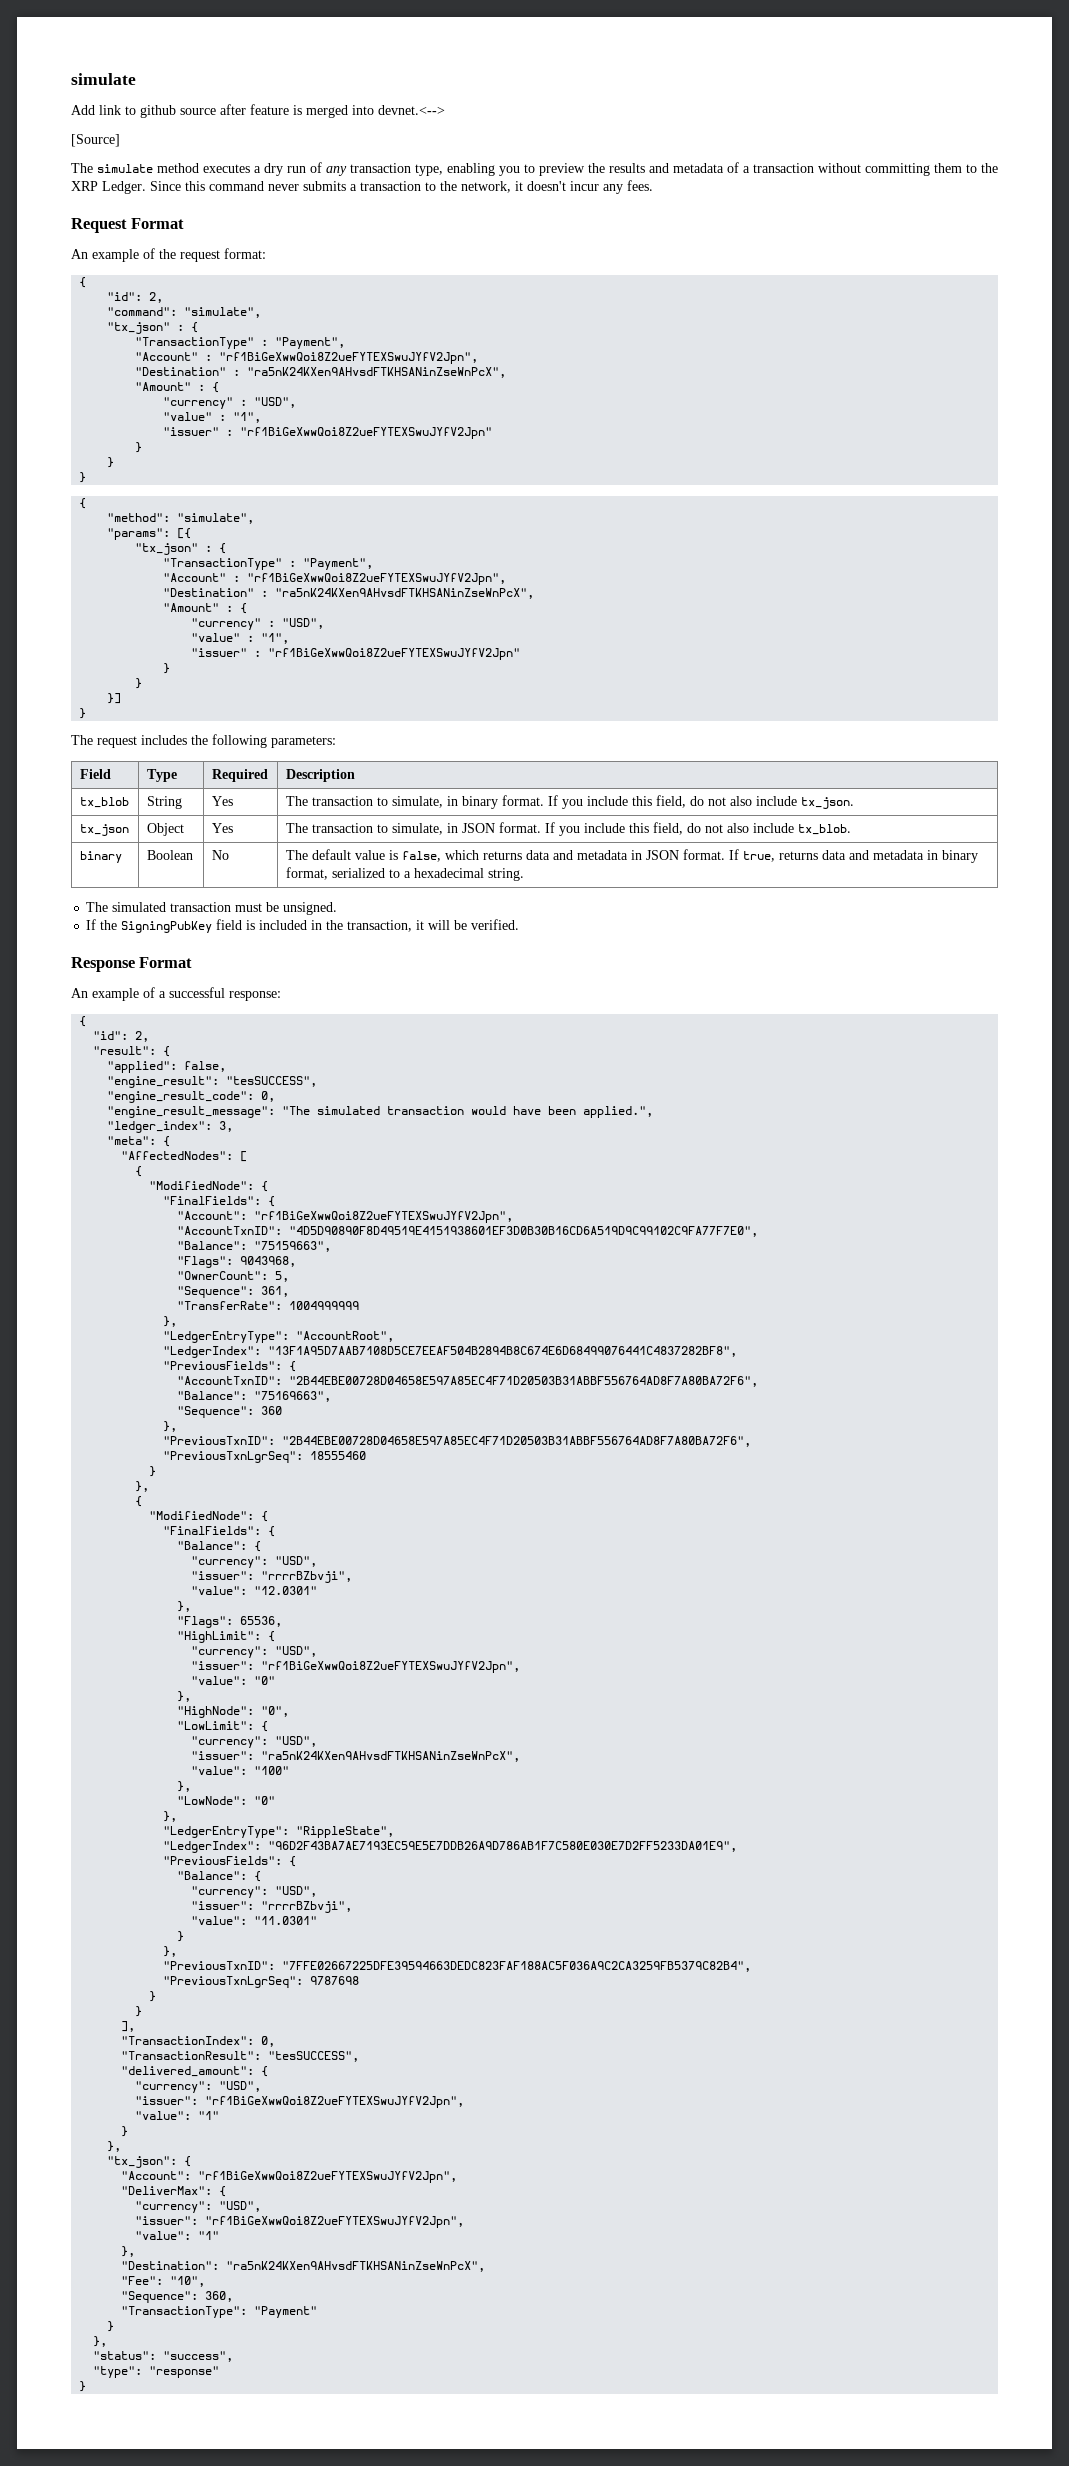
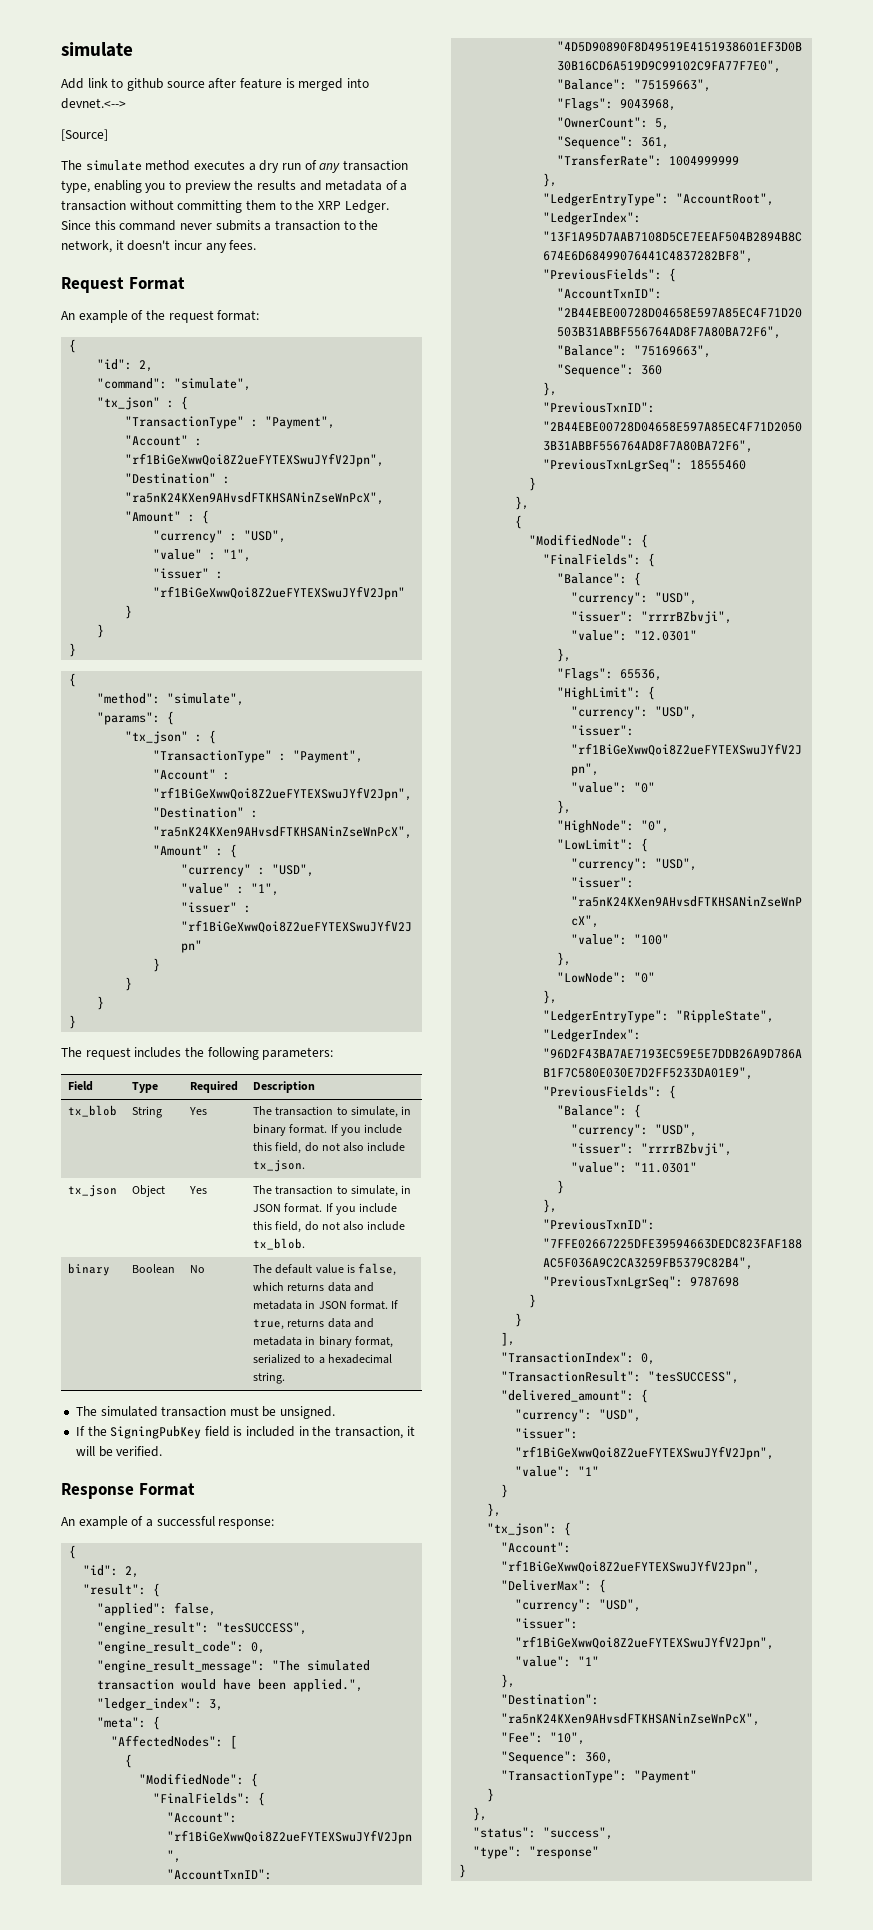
[177,528,192,539] [{ -> [167,711,175,725] {
[107,693,122,704] }] -> [97,996,105,1010] }

